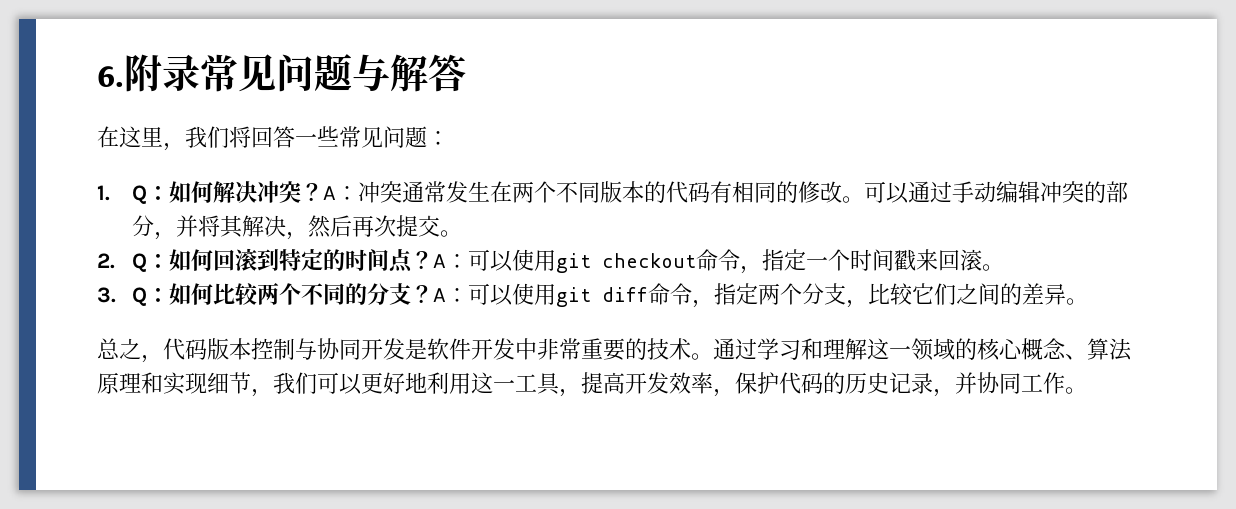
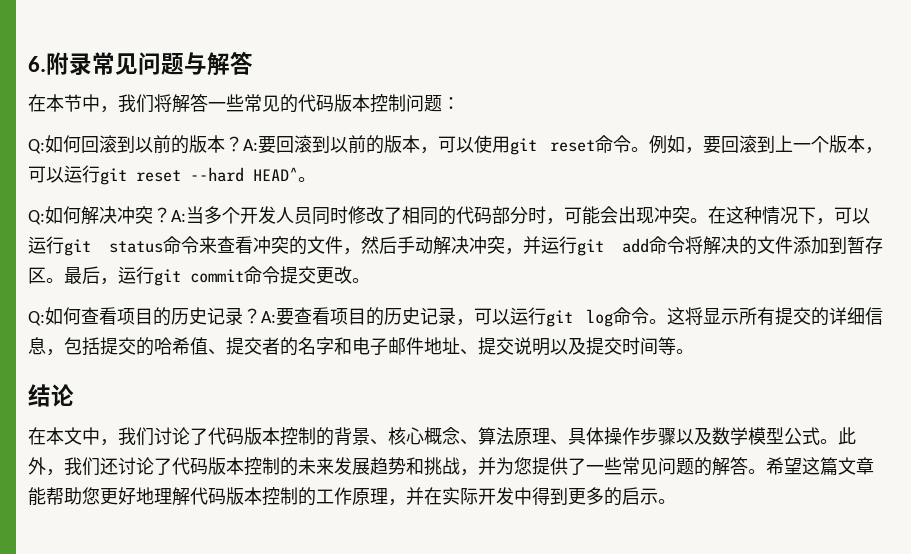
[119,126,163,148] 这里 -> [46,94,100,112] 本节中
[251,127,273,148] 回 -> [172,94,190,113] 解
[383,126,449,148] [97,181,1129,204] [132,215,463,240] [97,248,1005,274] [97,283,1089,308] [97,338,977,363] 问题： // 1. Q：如何解决冲突？A：冲突通常发生在两个不同版本的代码有相同的修改。可以通过手动编辑冲突的部分，并将其解决，然后再次提交。 // 2. Q：如何回滚到特定的时间点？A：可以使用git checkout命令，指定一个时间戳来回滚。 // 3. Q：如何比较两个不同的分支？A：可以使用git diff命令，指定两个分支，比较它们之间的差异。 // 总之，代码版本控制与协同开发是软件开发中非常重要的技术。通过学习和理解这一领域的 -> [280,94,460,113] [28,135,883,155] [28,165,316,185] [28,206,870,225] [28,236,883,256] [28,266,370,286] [28,307,883,327] [28,337,694,356] [28,384,74,407] [28,427,388,446] 的代码版本控制问题： // Q:如何回滚到以前的版本？A:要回滚到以前的版本，可以使用git reset命令。例如，要回滚到上一个版本，可以运行git reset --hard HEAD^。 // Q:如何解决冲突？A:当多个开发人员同时修改了相同的代码部分时，可能会出现冲突。在这种情况下，可以运行git status命令来查看冲突的文件，然后手动解决冲突，并运行git add命令将解决的文件添加到暂存区。最后，运行git commit命令提交更改。 // Q:如何查看项目的历史记录？A:要查看项目的历史记录，可以运行git log命令。这将显示所有提交的详细信息，包括提交的哈希值、提交者的名字和电子邮件地址、提交说明以及提交时间等。 // 结论 // 在本文中，我们讨论了代码版本控制的背景、
[141,372,1065,397] 和实现细节，我们可以更好地利用这一工具，提高开发效率，保护代码的历史记录，并协同工作 -> [550,427,856,446] [28,457,874,476] [28,487,658,506] 、具体操作步骤以及数学模型公式。此外，我们还讨论了代码版本控制的未来发展趋势和挑战，并为您提供了一些常见问题的解答。希望这篇文章能帮助您更好地理解代码版本控制的工作原理，并在实际开发中得到更多的启示

